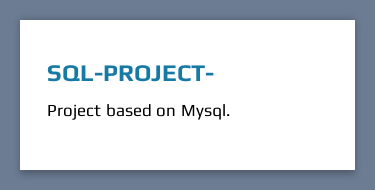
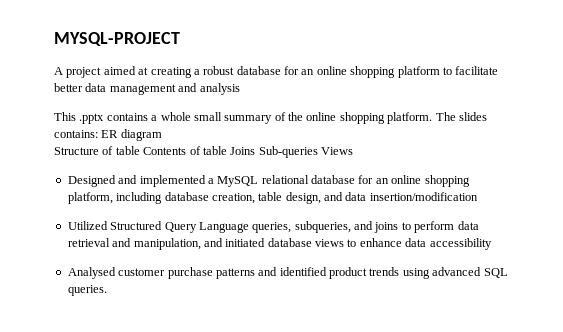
[47,65,214,82] [47,104,230,120] SQL-PROJECT- // Project based on Mysql. -> [54,32,180,46] [54,66,499,78] [54,83,240,95] [54,112,487,124] [54,129,162,141] [54,146,353,158] [67,175,470,187] [67,192,478,204] [67,221,479,233] [67,238,492,250] [67,267,508,279] [67,285,107,296] MYSQL-PROJECT // A project aimed at creating a robust database for an online shopping platform to facilitate better data management and analysis // This .pptx contains a whole small summary of the online shopping platform. The slides contains: ER diagram // Structure of table Contents of table Joins Sub-queries Views // Designed and implemented a MySQL relational database for an online shopping platform, including database creation, table design, and data insertion/modification // Utilized Structured Query Language queries, subqueries, and joins to perform data retrieval and manipulation, and initiated database views to enhance data accessibility // Analysed customer purchase patterns and identified product trends using advanced SQL queries.

